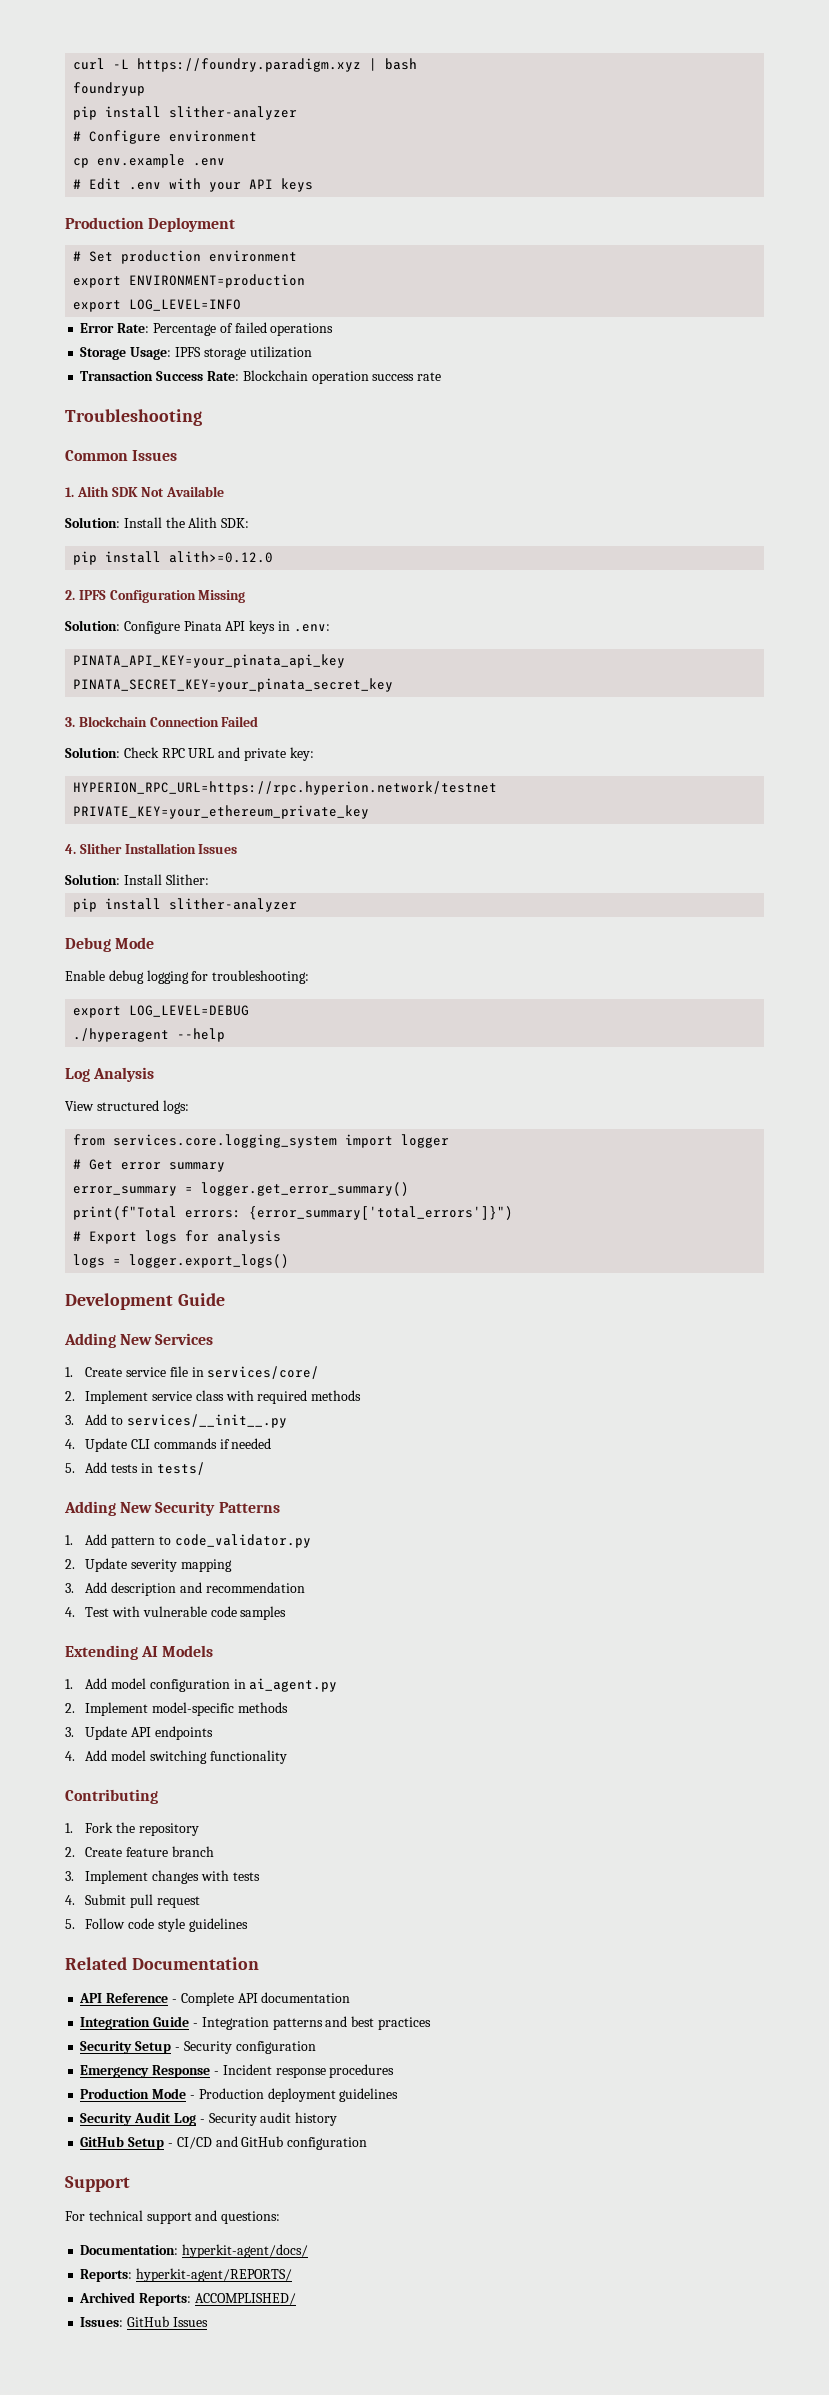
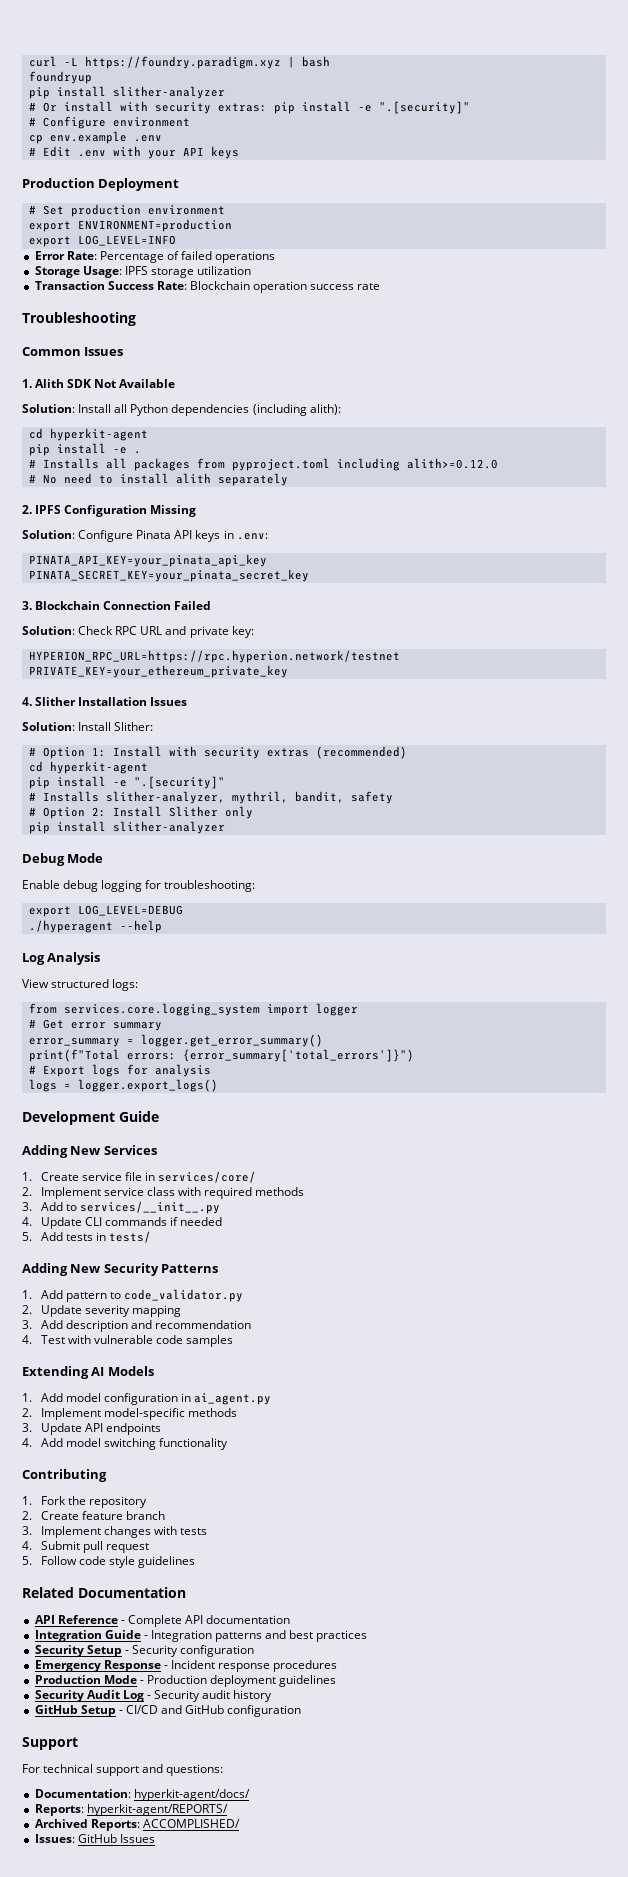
(298, 113) none -> [28,101,470,114] // # Or install with security extras: pip install -e ".[security]"
[165,517,250,528] [73,551,274,565] the Alith SDK: // pip install alith>=0.12.0 -> [114,404,341,416] [28,428,148,441] [28,443,141,456] [28,458,498,471] [28,473,288,486] all Python dependencies (including alith): // cd hyperkit-agent // pip install -e . // # Installs all packages from pyproject.toml including alith>=0.12.0 // # No need to install alith separately
(209, 879) none -> [28,746,407,759] [28,761,148,774] [28,776,225,789] [28,791,393,804] [28,806,253,819] // # Option 1: Install with security extras (recommended) // cd hyperkit-agent // pip install -e ".[security]" // # Installs slither-analyzer, mythril, bandit, safety // # Option 2: Install Slither only

